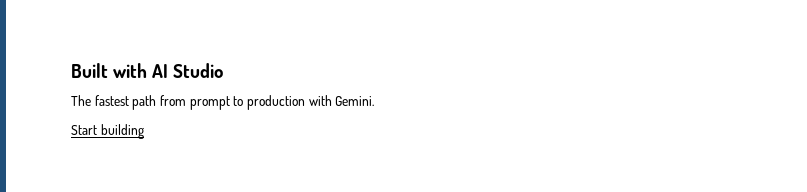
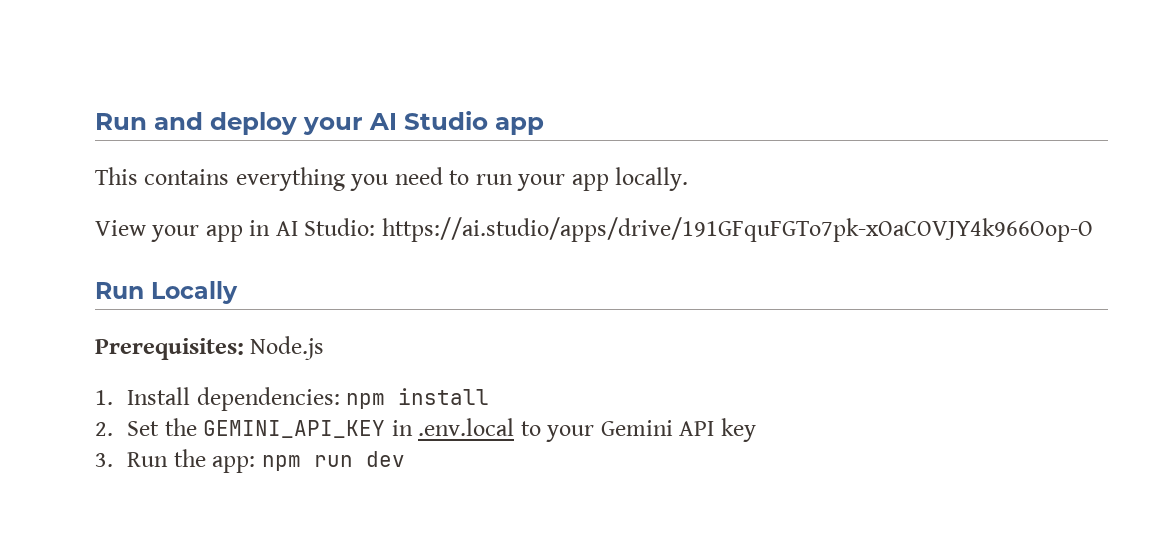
[71,63,224,78] [71,95,375,110] [71,124,144,139] Built with AI Studio // The fastest path from prompt to production with Gemini. // Start building -> [95,111,544,135] [95,167,689,191] [95,217,1093,242] [95,281,238,304] [95,336,325,360] [95,387,490,411] [95,418,756,442] [95,449,405,473] Run and deploy your AI Studio app // This contains everything you need to run your app locally. // View your app in AI Studio: https://ai.studio/apps/drive/191GFquFGTo7pk-xOaCOVJY4k966Oop-O // Run Locally // Prerequisites: Node.js // 1. Install dependencies: npm install // 2. Set the GEMINI_API_KEY in .env.local to your Gemini API key // 3. Run the app: npm run dev

